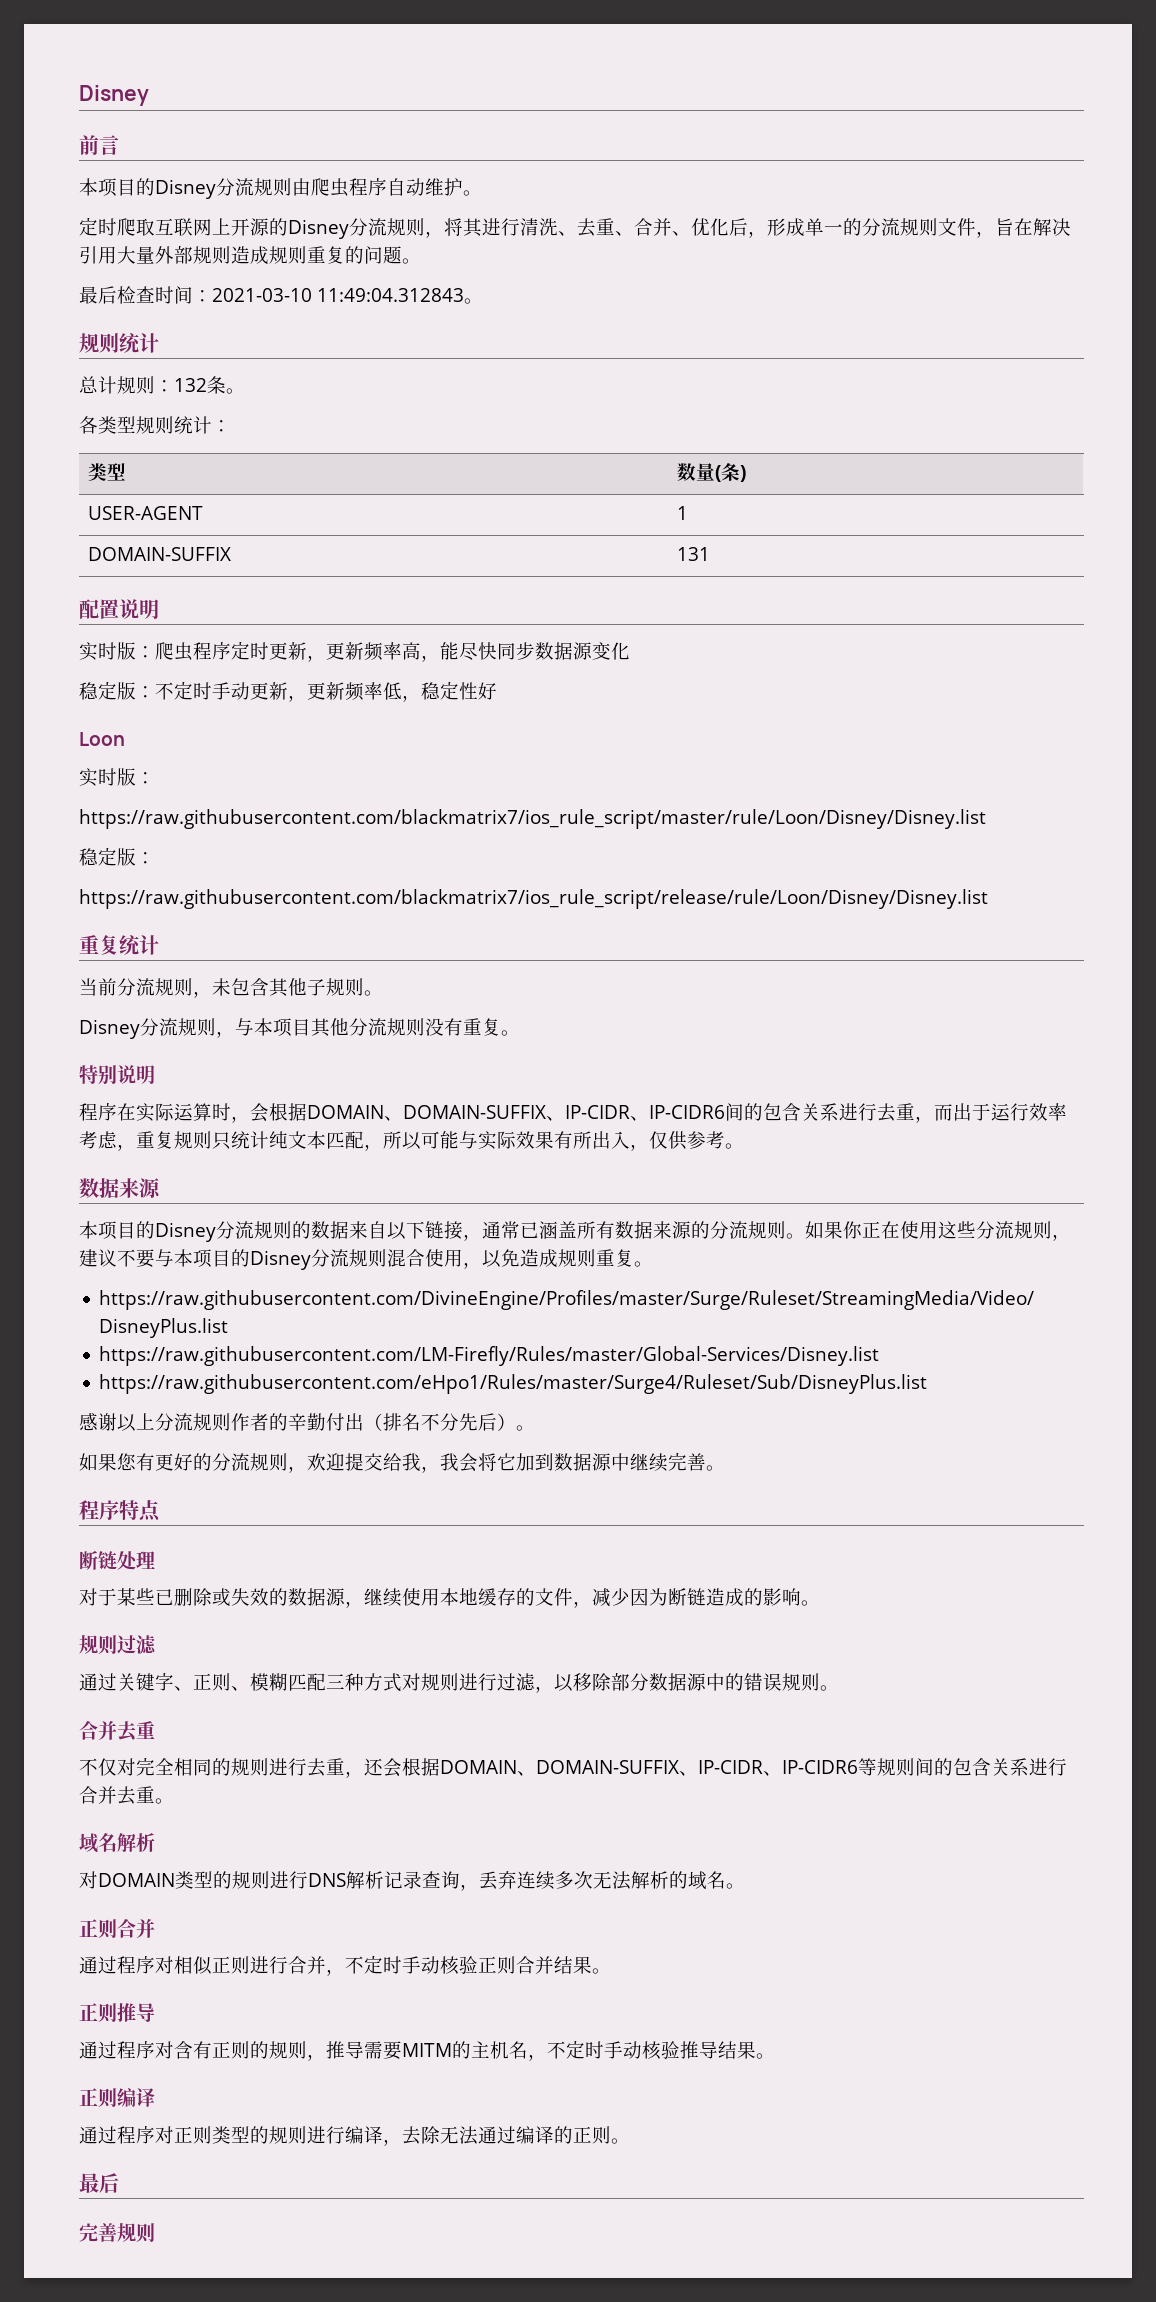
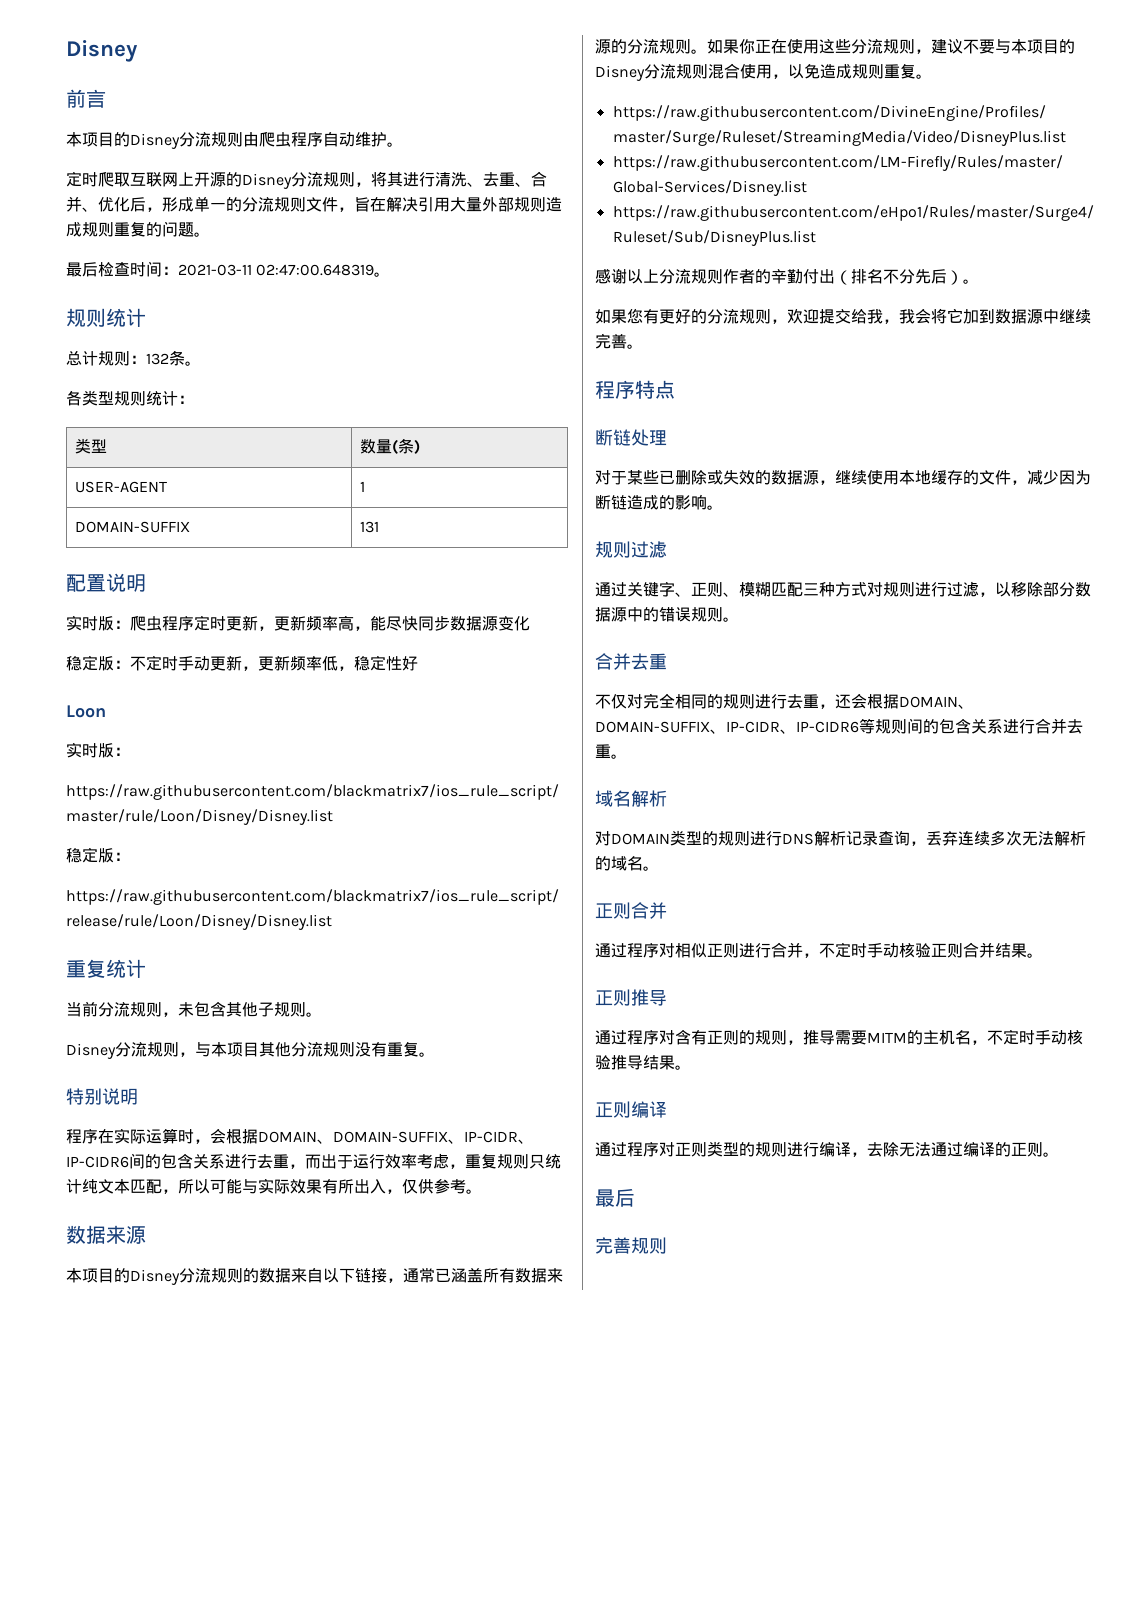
[212,288,464,302] 2021-03-10 11:49:04.312843 -> [178,264,375,276] 2021-03-11 02:47:00.648319

